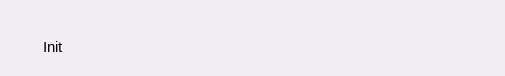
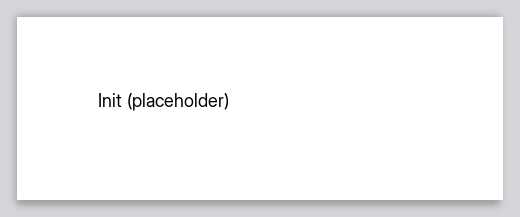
(63, 46) none -> [127,93,229,111] (placeholder)

